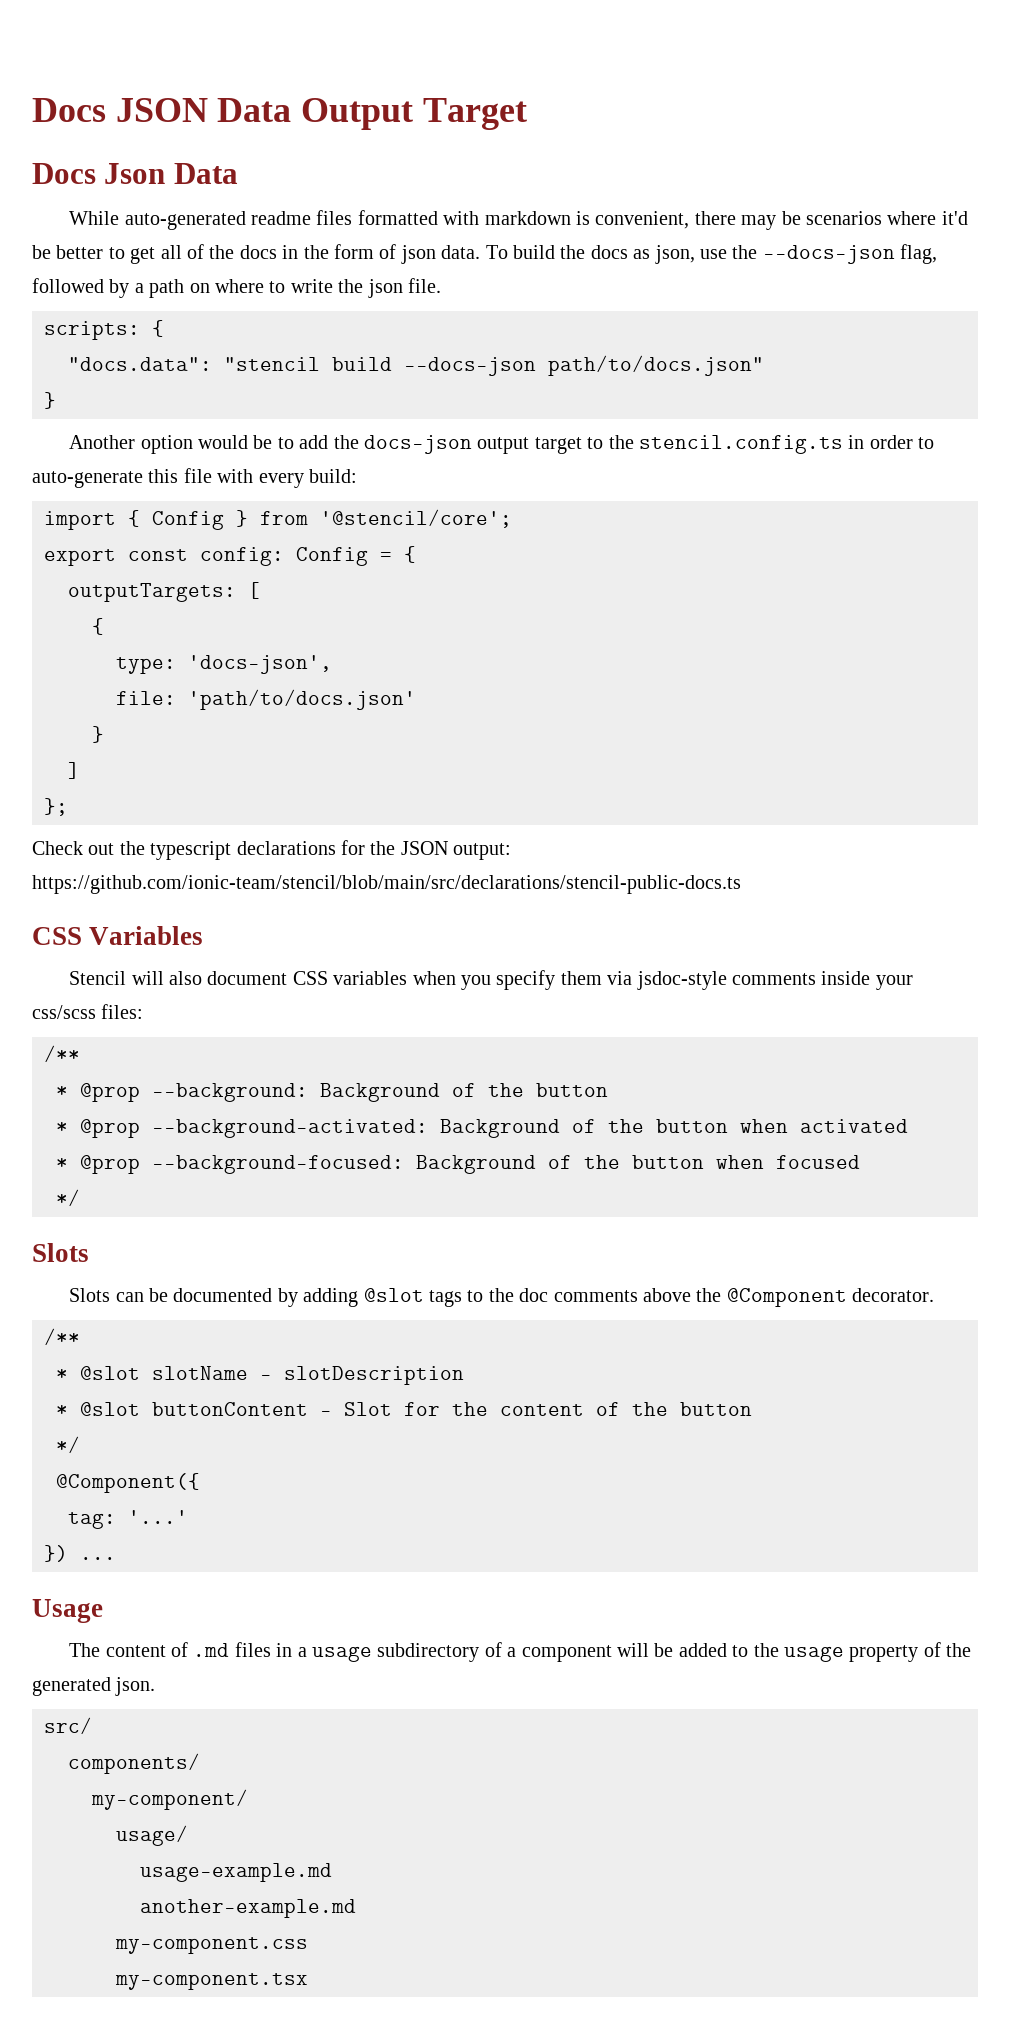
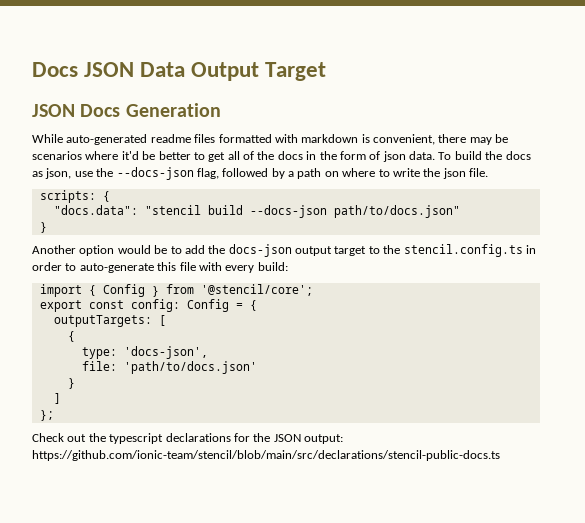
[32,163,238,184] Docs Json Data -> [32,103,221,117] JSON Docs Generation
[32,926,204,945] [69,970,913,990] [32,1004,144,1019] [44,1045,80,1062] [56,1083,608,1102] [56,1119,908,1138] [56,1155,860,1174] [56,1189,80,1206] [32,1243,89,1262] [69,1288,935,1307] [44,1328,80,1345] [56,1366,464,1385] [56,1402,752,1416] [56,1436,80,1453] [56,1473,200,1493] [68,1510,188,1529] [44,1545,116,1562] [32,1599,103,1623] [69,1642,972,1662] [32,1677,156,1696] [44,1717,92,1734] [68,1753,200,1774] [91,1789,248,1810] [116,1825,188,1846] [140,1863,332,1882] [140,1899,356,1918] [115,1937,308,1954] [115,1973,308,1990] // CSS Variables // Stencil will also document CSS variables when you specify them via jsdoc-style comments inside your css/scss files: // /** // * @prop --background: Background of the button // * @prop --background-activated: Background of the button when activated // * @prop --background-focused: Background of the button when focused // */ // Slots // Slots can be documented by adding @slot tags to the doc comments above the @Component decorator. // /** // * @slot slotName - slotDescription // * @slot buttonContent - Slot for the content of the button // */ // @Component({ // tag: '...' // }) ... // Usage // The content of .md files in a usage subdirectory of a component will be added to the usage property of the generated json. // src/ // components/ // my-component/ // usage/ // usage-example.md // another-example.md // my-component.css // my-component.tsx -> (500, 455) none

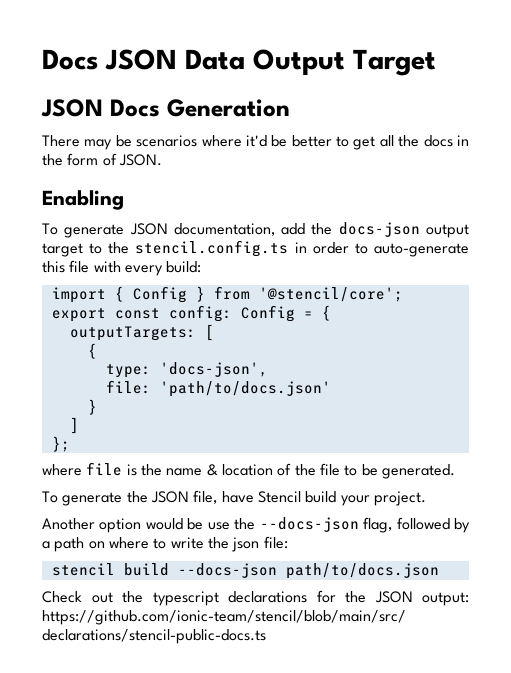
[32,134,467,145] While auto-generated readme files formatted with markdown is convenient, there -> [42,135,80,147] There
[243,151,254,160] of -> (394, 141) none
[382,151,531,162] [32,167,488,180] [39,190,110,203] [53,205,460,218] [39,222,47,233] [32,245,182,256] json data. To build the docs as json, use the --docs-json flag, followed by a path on where to write the json file. // scripts: { // "docs.data": "stencil build --docs-json path/to/docs.json" // } // Another option would be to -> [118,154,162,166] [42,190,124,210] [42,223,275,238] JSON. // Enabling // To generate JSON documentation,
(54, 415) none -> [42,462,455,479] [42,490,426,506] [42,517,471,533] [42,536,288,552] [51,563,439,579] // where file is the name & location of the file to be generated. // To generate the JSON file, have Stencil build your project. // Another option would be use the --docs-json flag, followed by a path on where to write the json file: // stencil build --docs-json path/to/docs.json

